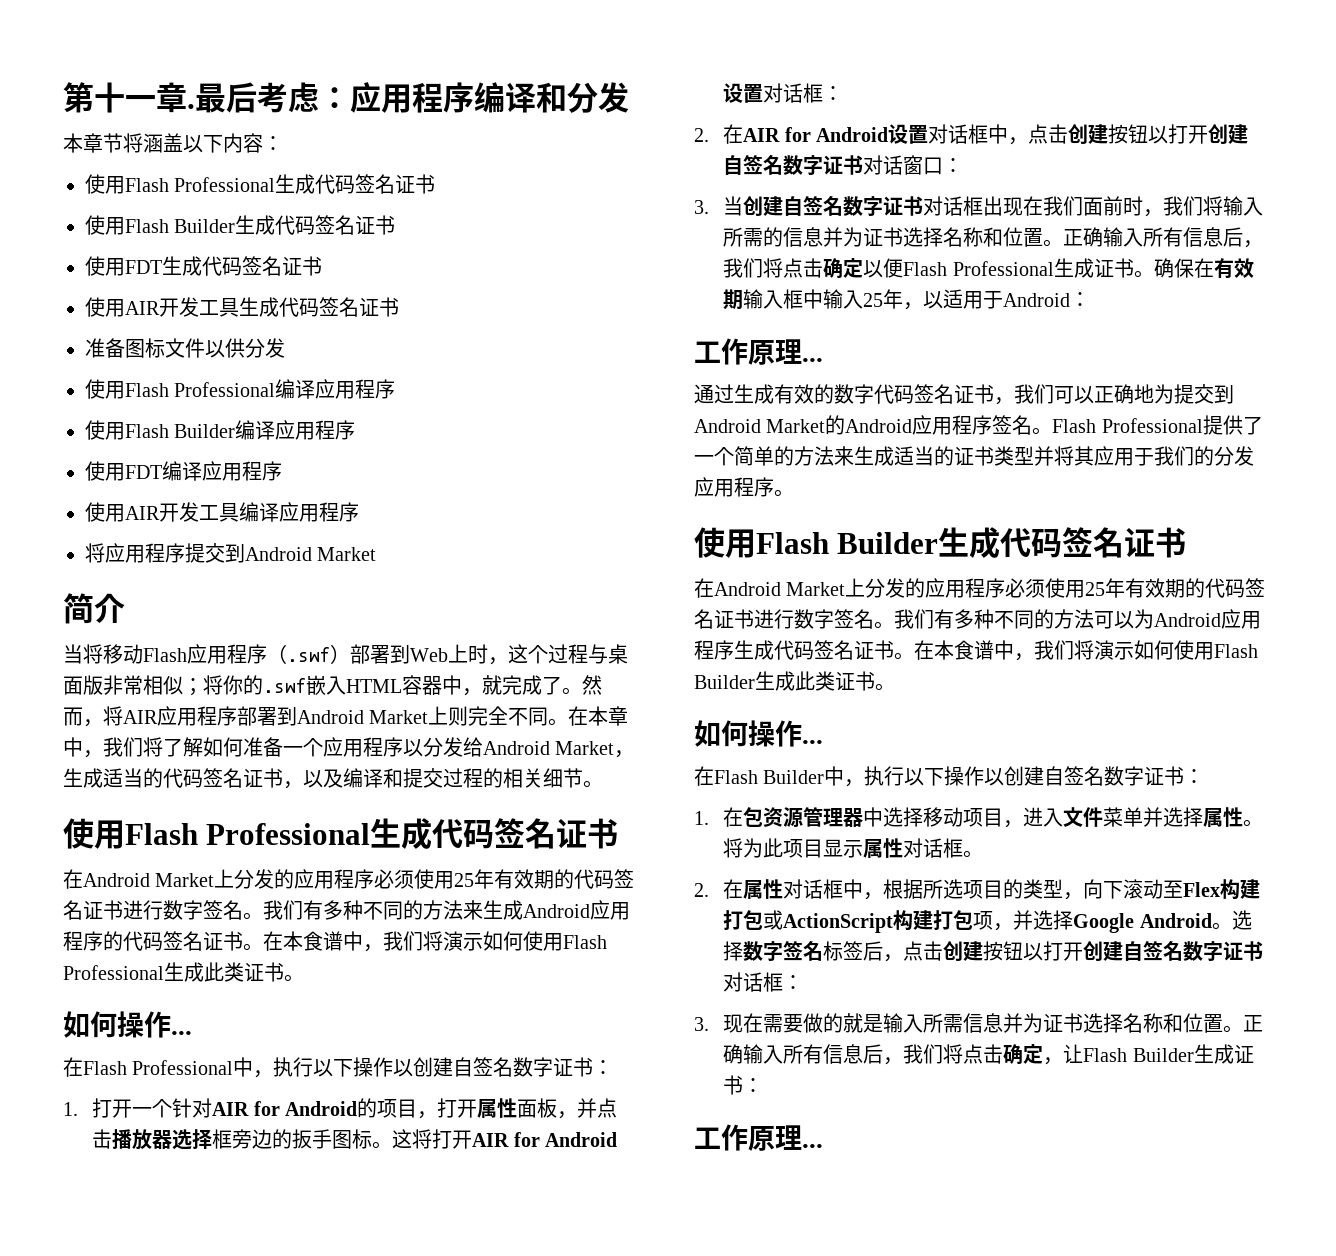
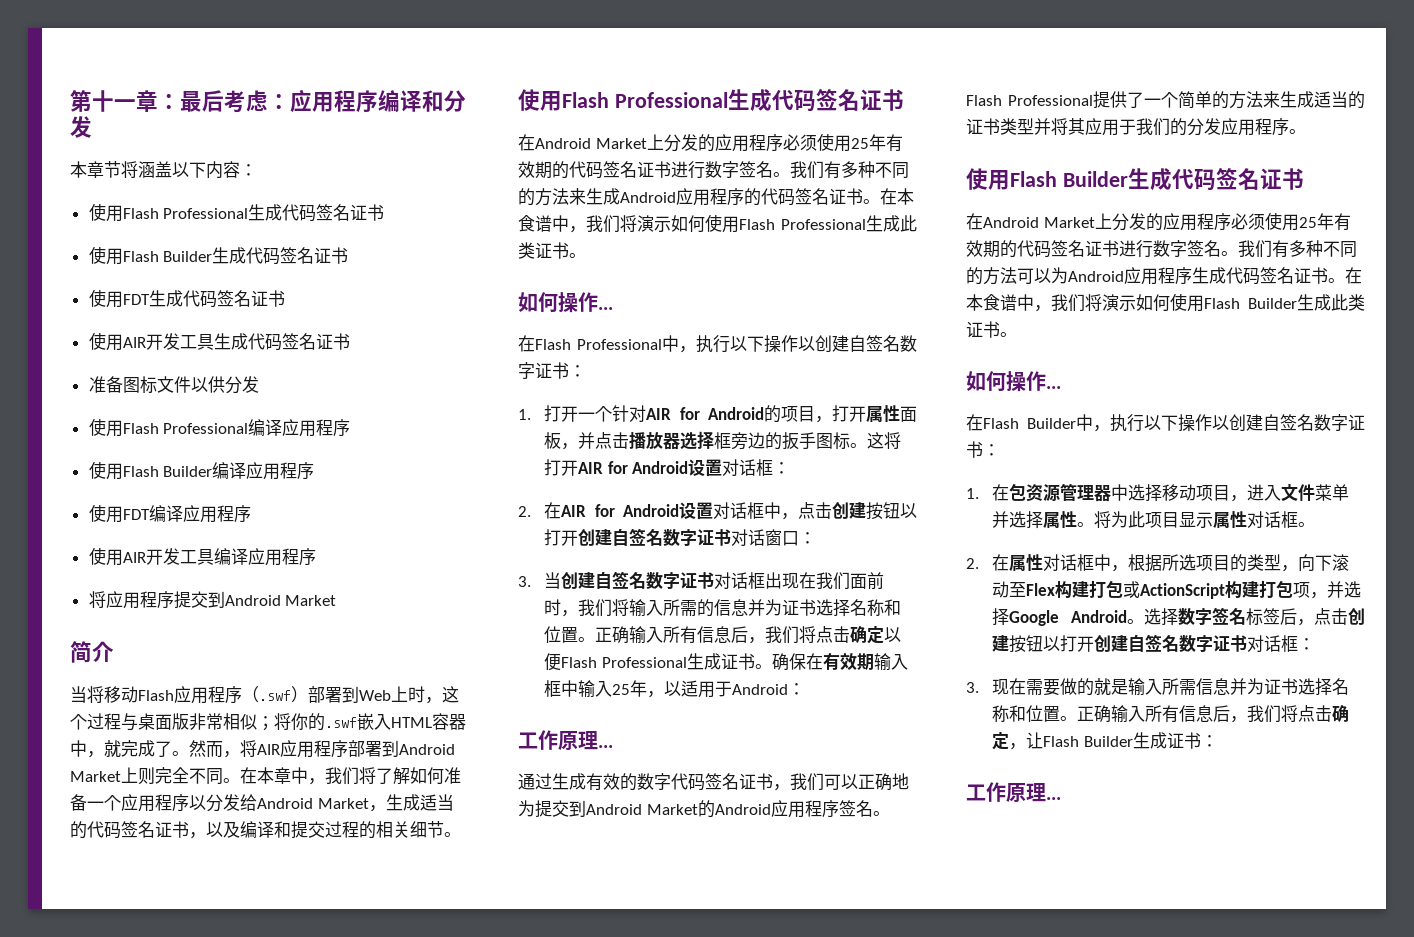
[187,104,195,109] . -> [158,93,180,109] ：

